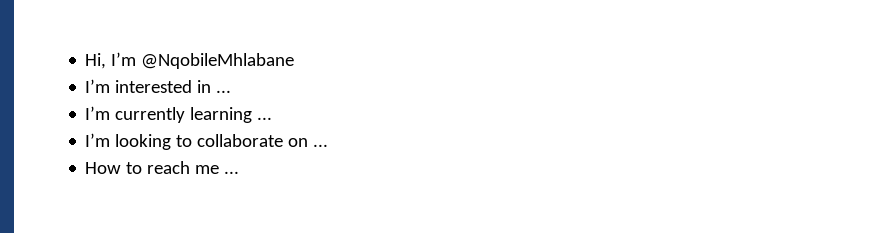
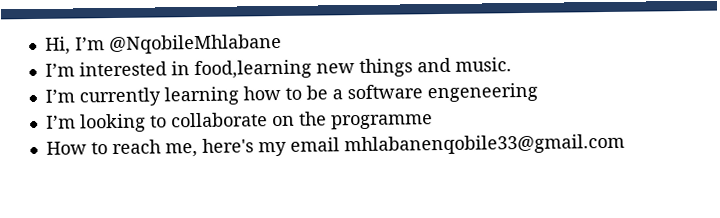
[216,90,232,93] [85,106,273,123] ... // I’m currently learning ... -> [193,57,512,80] [44,82,538,107] food,learning new things and music. // I’m currently learning how to be a software engeneering
[313,144,329,147] ... -> [298,111,433,130] the programme
[195,165,240,174] me ... -> [164,133,625,158] me, here's my email mhlabanenqobile33@gmail.com

